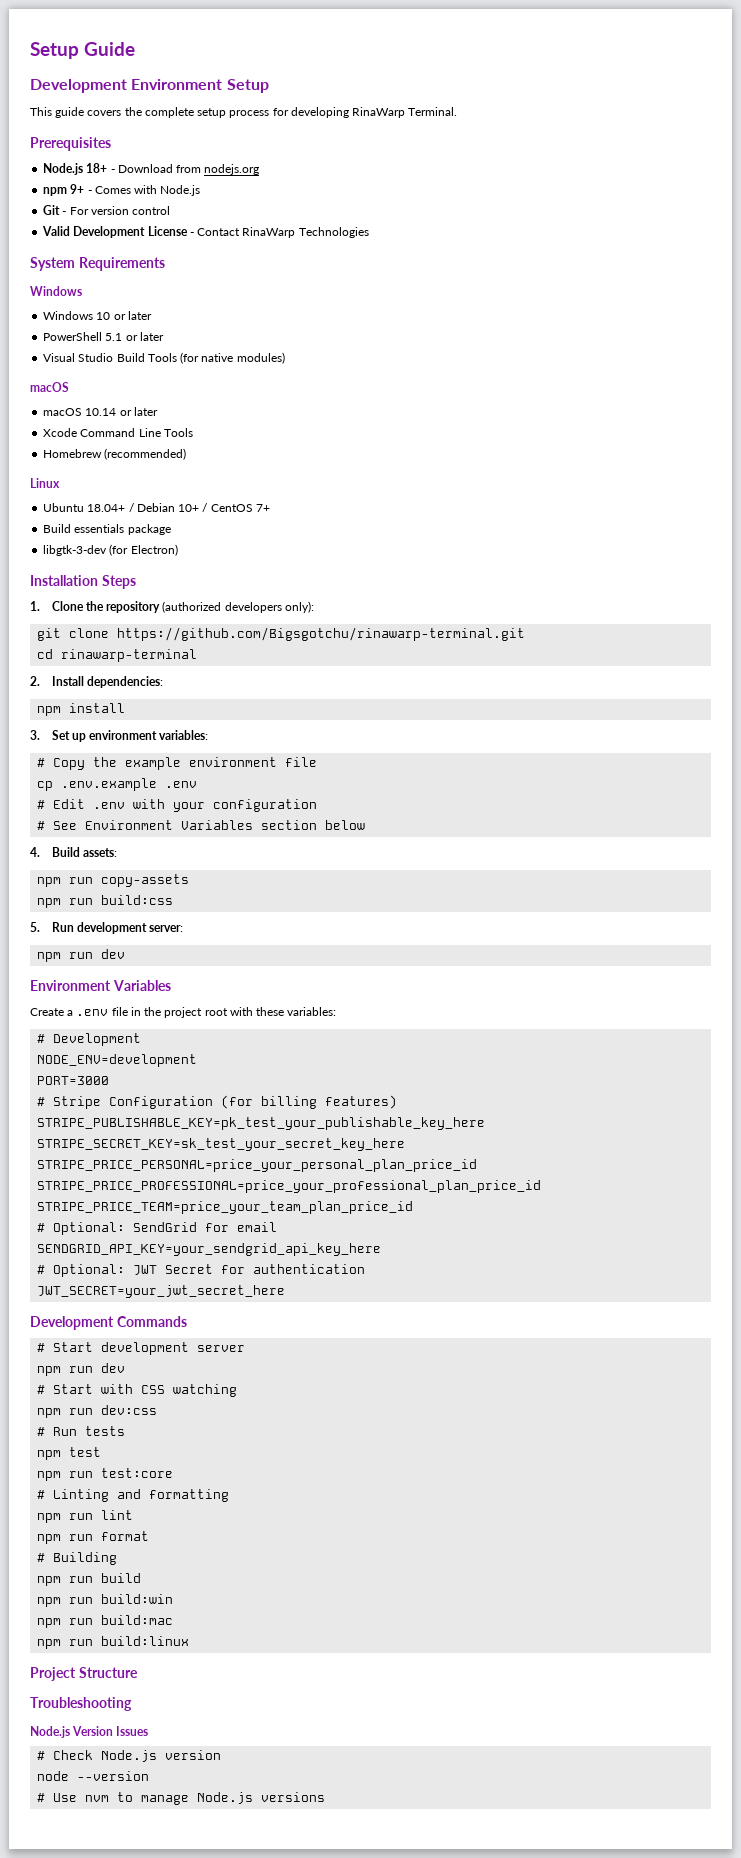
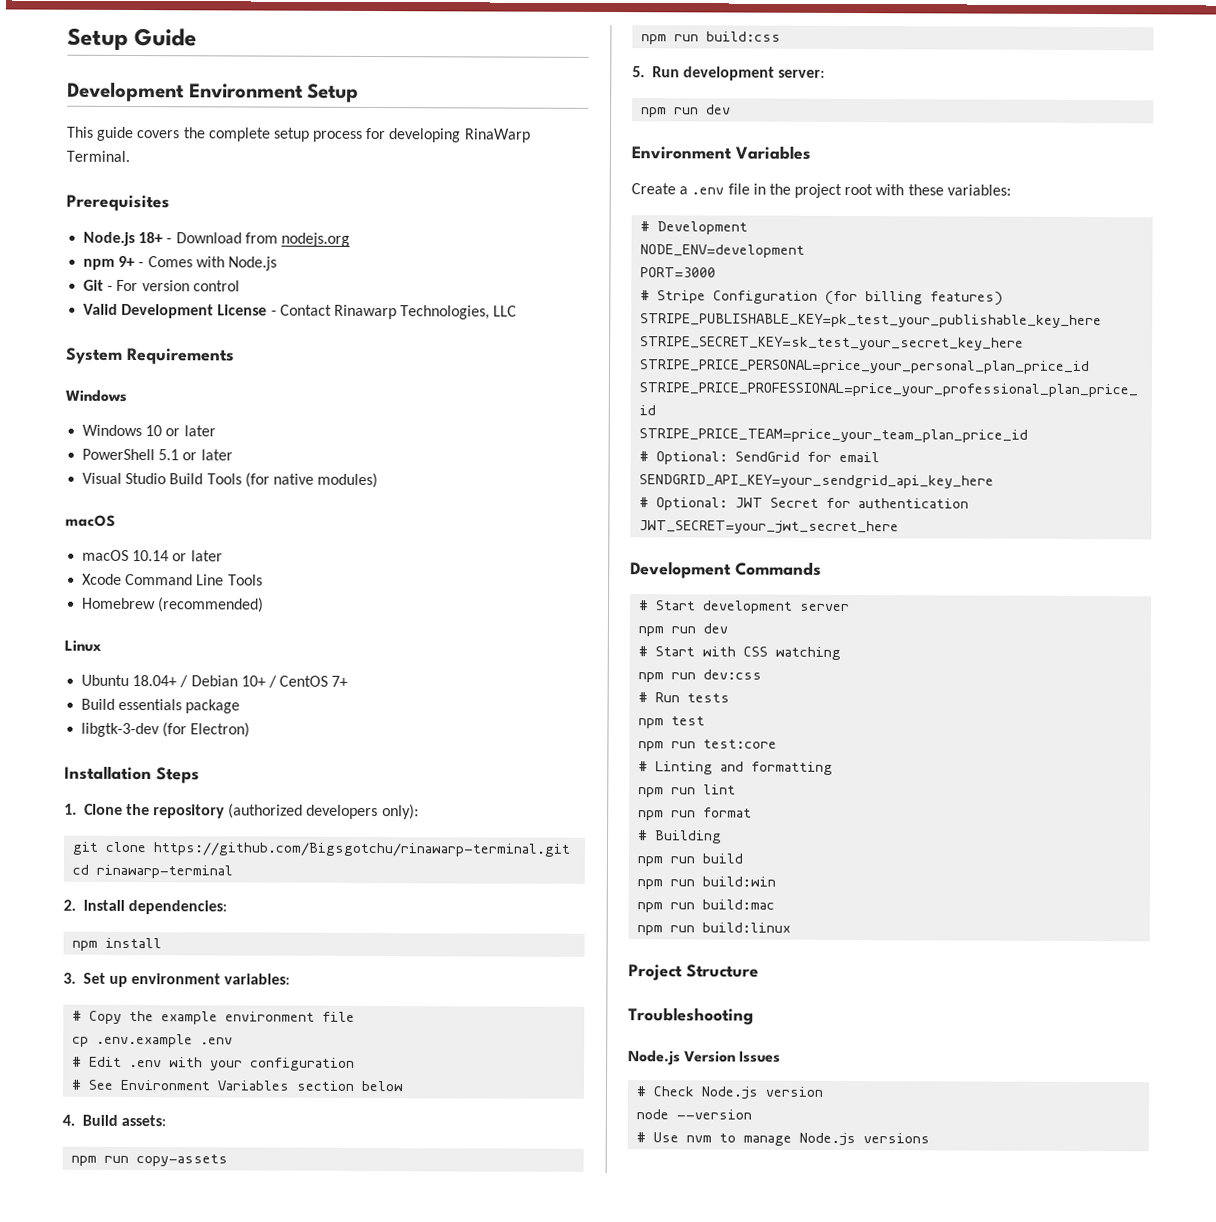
[242,227,369,238] RinaWarp Technologies -> [333,304,518,320] Rinawarp Technologies, LLC

